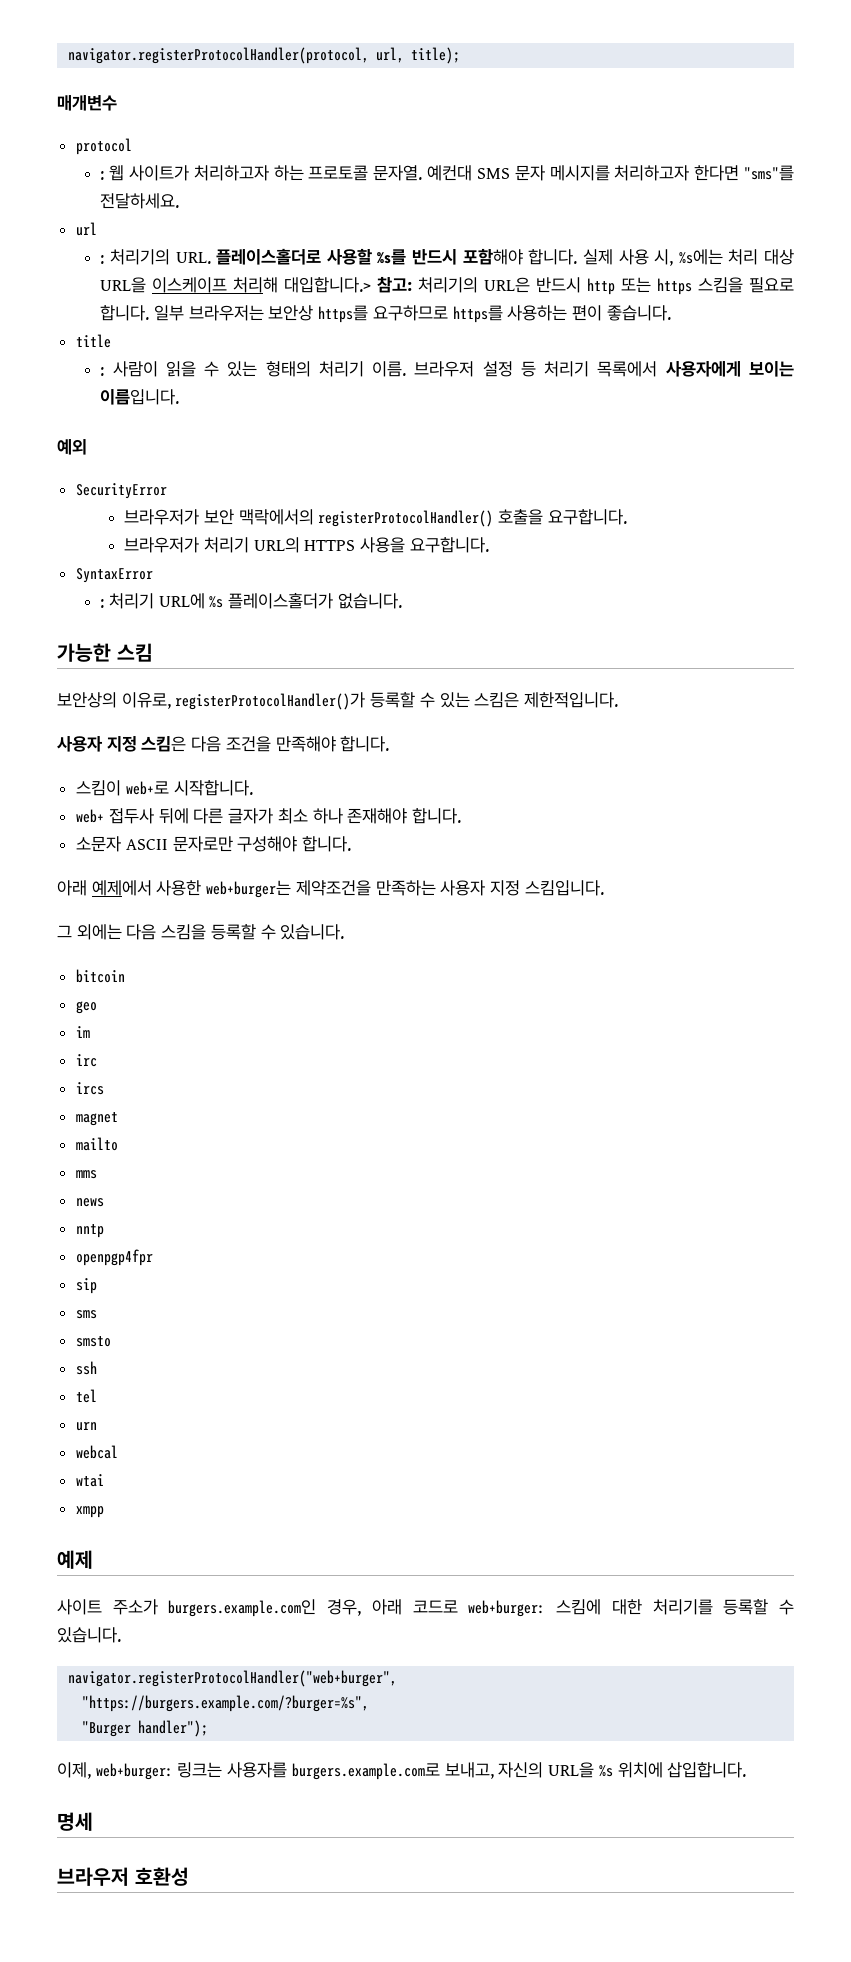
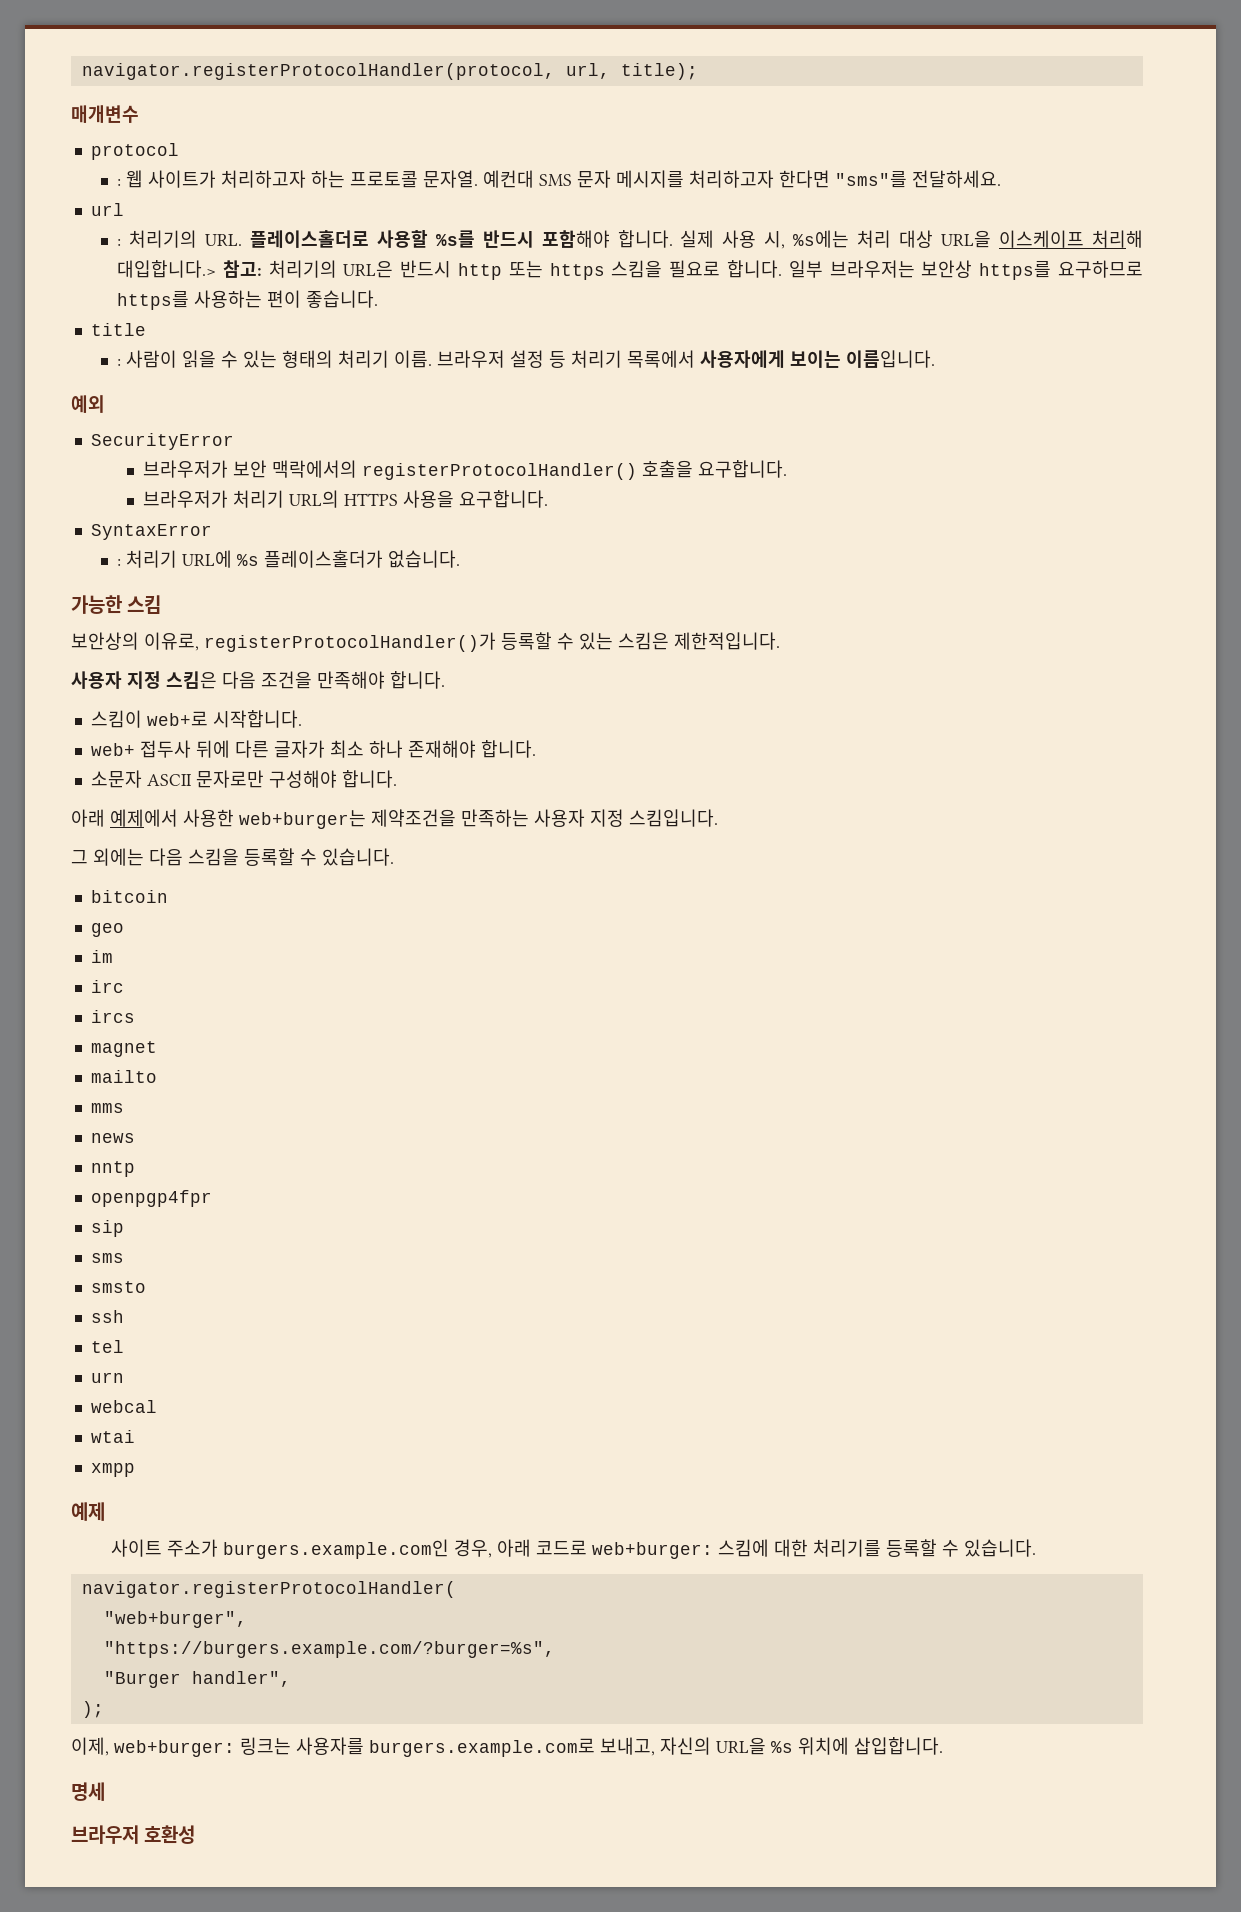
[67,1670,397,1687] navigator.registerProtocolHandler("web+burger", -> [81,1581,456,1598] [103,1611,247,1628] navigator.registerProtocolHandler( // "web+burger",
[137,1720,208,1737] handler"); -> [191,1671,291,1687] [81,1701,104,1718] handler", // );

